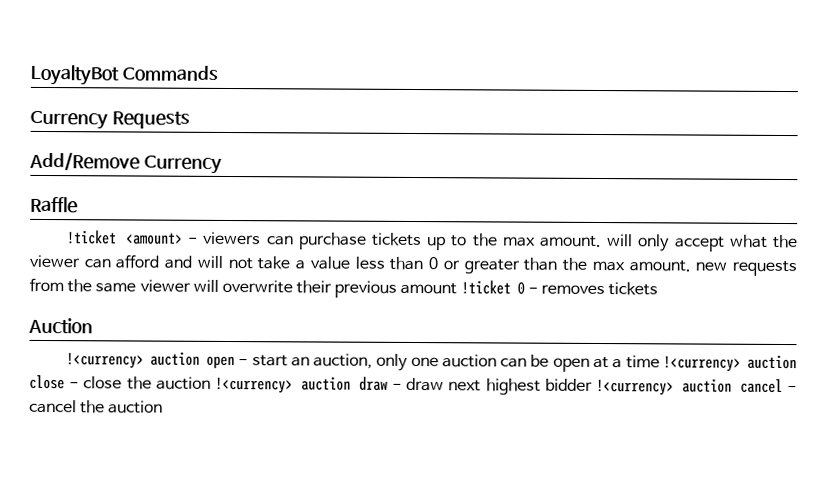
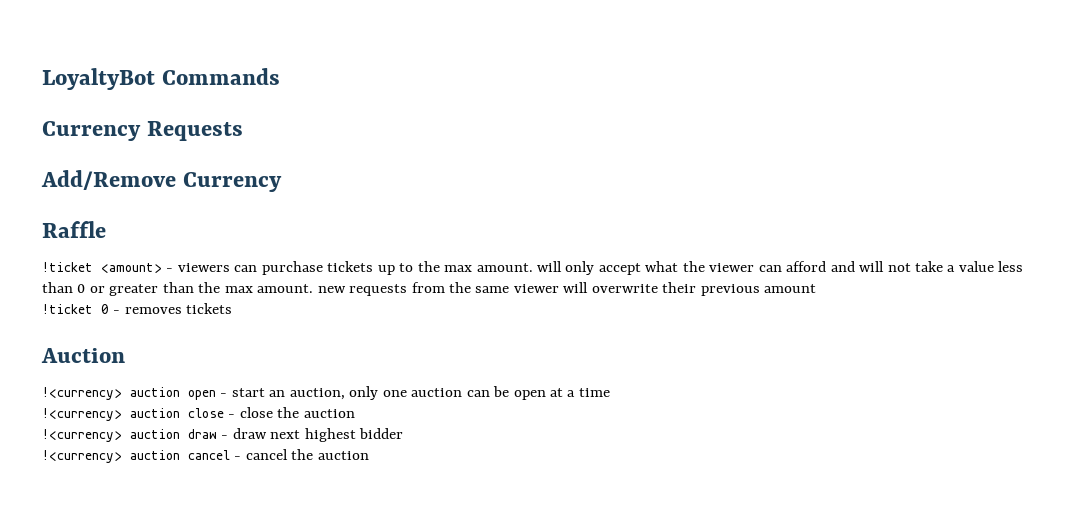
(458, 288) none -> (817, 288) //
(660, 362) none -> (610, 392) //
(211, 383) none -> (355, 413) //
(593, 384) none -> (404, 433) //

